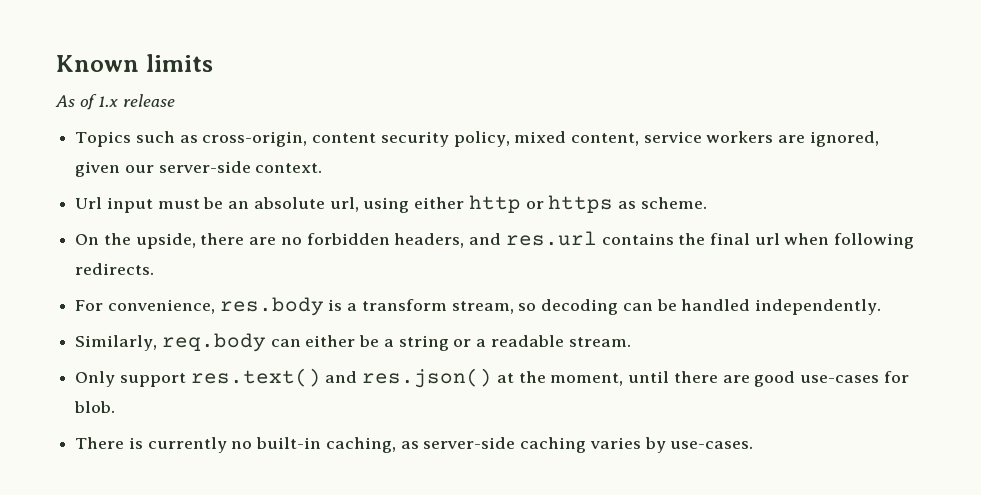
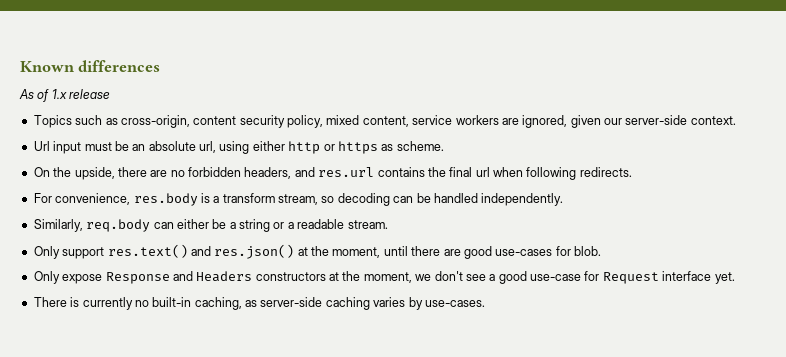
[145,54,213,72] limits -> [78,60,161,72] differences
(116, 407) none -> [33,271,735,284] // Only expose Response and Headers constructors at the moment, we don't see a good use-case for Request interface yet.

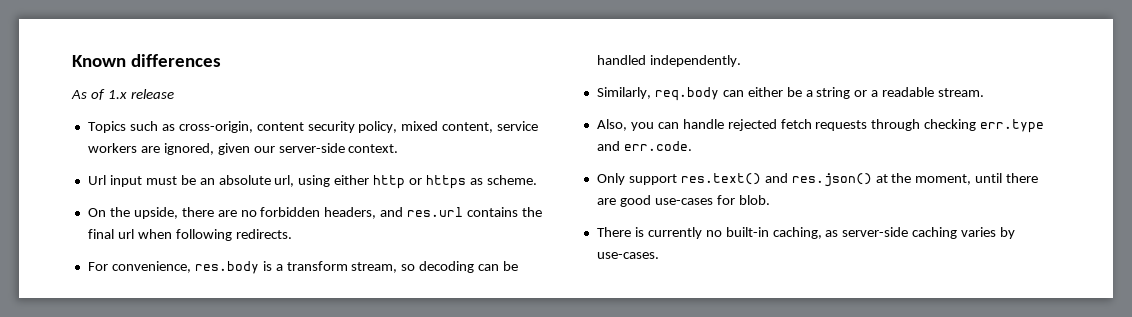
(388, 224) none -> [596,119,1045,133] [596,141,692,151] // Also, you can handle rejected fetch requests through checking err.type and err.code.
[33,271,735,284] // Only expose Response and Headers constructors at the moment, we don't see a good use-case for Request interface yet. -> (770, 200) none

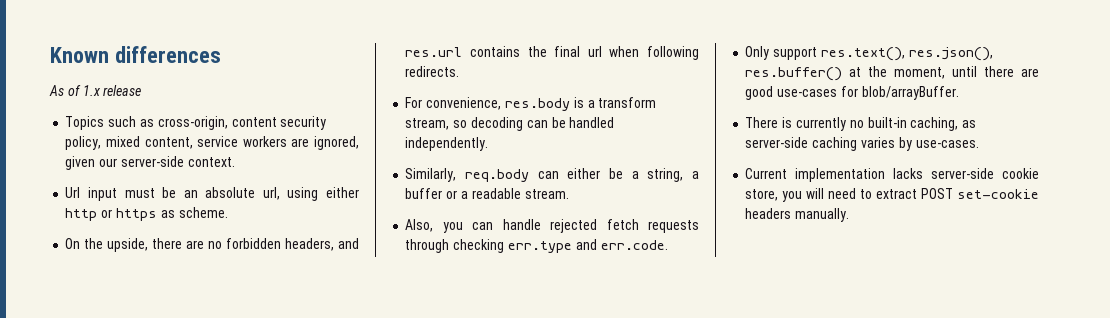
[816,87,851,99] string -> [647,168,699,182] [405,188,443,199] string, a buffer
[680,173,872,187] res.text() and res.json() -> [820,47,993,61] [745,67,843,81] res.text(), res.json(), res.buffer()
[738,195,770,205] blob. -> [861,86,959,100] blob/arrayBuffer.
(659, 255) none -> [745,168,1039,182] [745,188,1039,202] [745,208,850,222] // Current implementation lacks server-side cookie store, you will need to extract POST set-cookie headers manually.

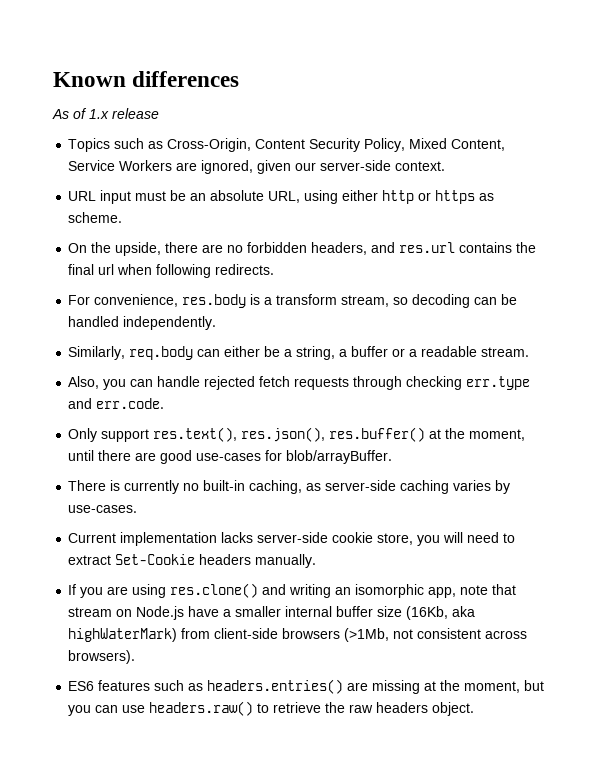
[157,116,327,130] [65,136,287,150] cross-origin, content security policy, mixed content, service workers -> [167,138,506,152] [68,160,173,171] Cross-Origin, Content Security Policy, Mixed Content, Service Workers
[65,187,81,198] Url -> [68,191,97,201] URL
[262,187,280,200] url, -> [268,191,301,203] URL,
[921,188,1039,199] POST set-cookie -> [115,554,196,565] Set-Cookie
(850, 215) none -> [68,583,517,598] [68,606,476,620] [68,628,528,642] [68,650,136,664] [68,679,545,694] [68,701,475,716] // If you are using res.clone() and writing an isomorphic app, note that stream on Node.js have a smaller internal buffer size (16Kb, aka highWaterMark) from client-side browsers (>1Mb, not consistent across browsers). // ES6 features such as headers.entries() are missing at the moment, but you can use headers.raw() to retrieve the raw headers object.

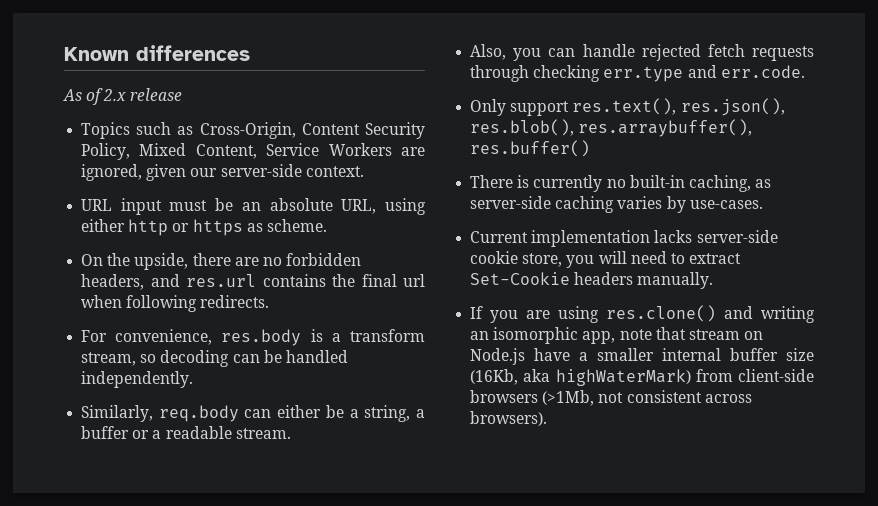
[89,109,109,119] 1.x -> [103,89,127,101] 2.x
(326, 434) none -> [470,119,753,137] res.blob(), res.arraybuffer(),
[429,428,526,441] [68,450,393,464] at the moment, until there are good use-cases for blob/arrayBuffer. -> (591, 148) none
[68,679,545,694] [68,701,475,716] // ES6 features such as headers.entries() are missing at the moment, but you can use headers.raw() to retrieve the raw headers object. -> (548, 418) none

